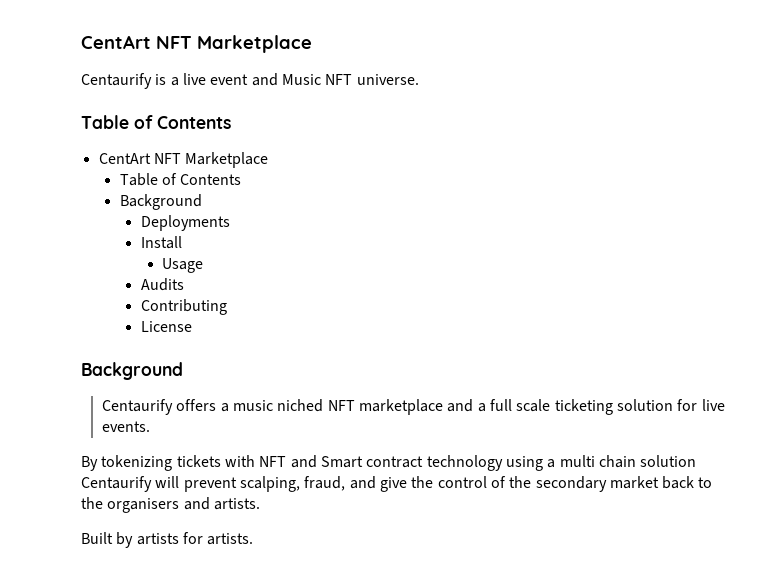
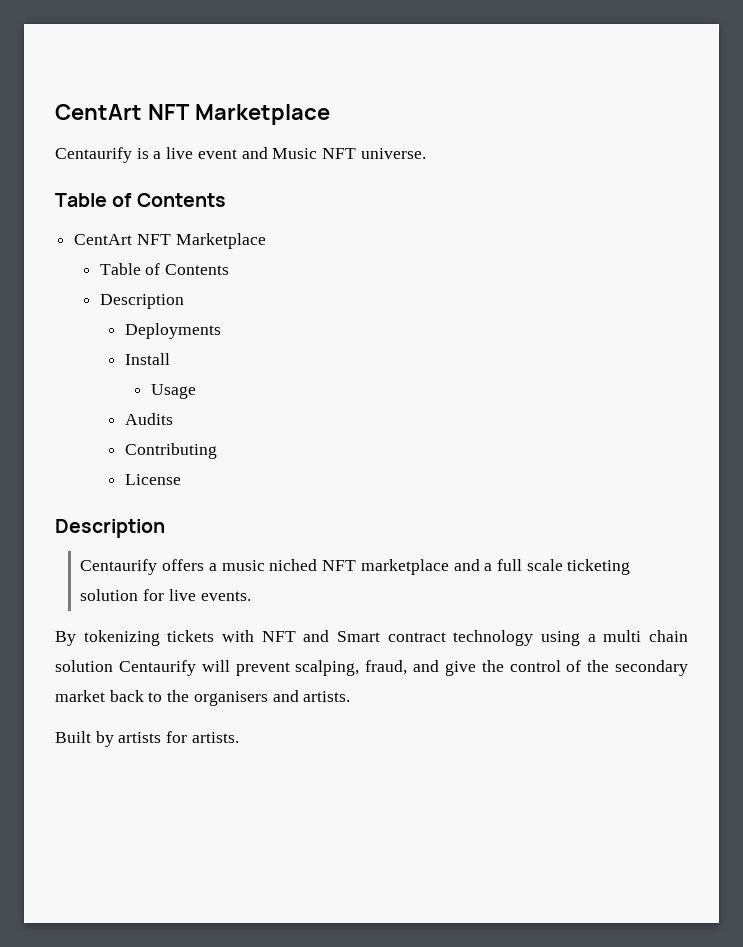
[119,194,202,210] Background -> [99,294,184,309] Description
[81,362,183,380] Background -> [55,519,165,538] Description

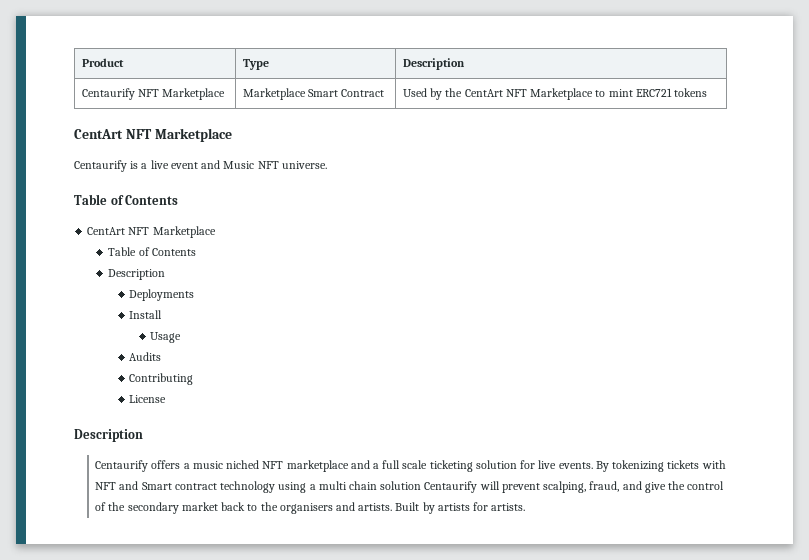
(55, 112) none -> [81,58,124,67] [242,59,269,70] [402,58,465,70] [81,88,226,100] [242,88,385,100] [402,88,708,100] Product | Type | Description // Centaurify NFT Marketplace | Marketplace Smart Contract | Used by the CentArt NFT Marketplace to mint ERC721 tokens //
(251, 596) // -> (593, 465) none
(351, 696) // -> (393, 507) none

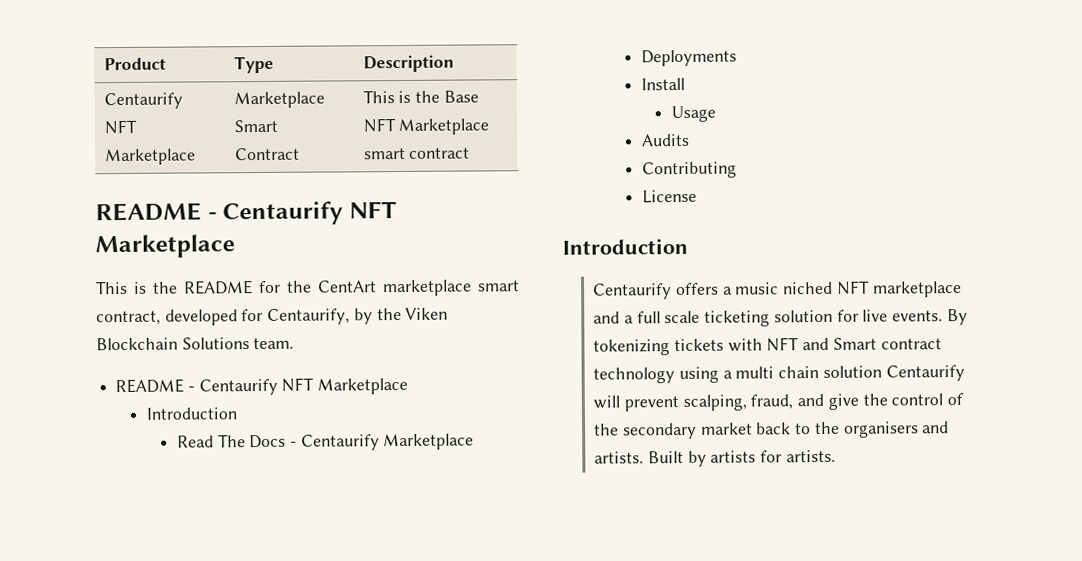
[402,88,708,100] [74,128,232,142] [74,160,327,172] [74,194,179,205] [87,226,216,238] [108,247,196,256] [108,269,166,280] Used by the CentArt NFT Marketplace to mint ERC721 tokens // CentArt NFT Marketplace // Centaurify is a live event and Music NFT universe. // Table of Contents // CentArt NFT Marketplace // Table of Contents // Description -> [362,90,479,104] [362,118,490,136] [363,147,471,160] [95,201,397,226] [95,234,235,259] [95,279,520,297] [96,307,449,326] [96,337,295,351] [115,377,409,396] [145,407,237,420] [176,433,475,451] This is the Base NFT Marketplace smart contract // README - Centaurify NFT Marketplace // This is the README for the CentArt marketplace smart contract, developed for Centaurify, by the Viken Blockchain Solutions team. // README - Centaurify NFT Marketplace // Introduction // Read The Docs - Centaurify Marketplace
[74,429,143,442] Description -> [562,237,688,255] Introduction

